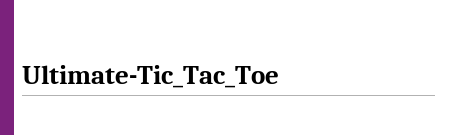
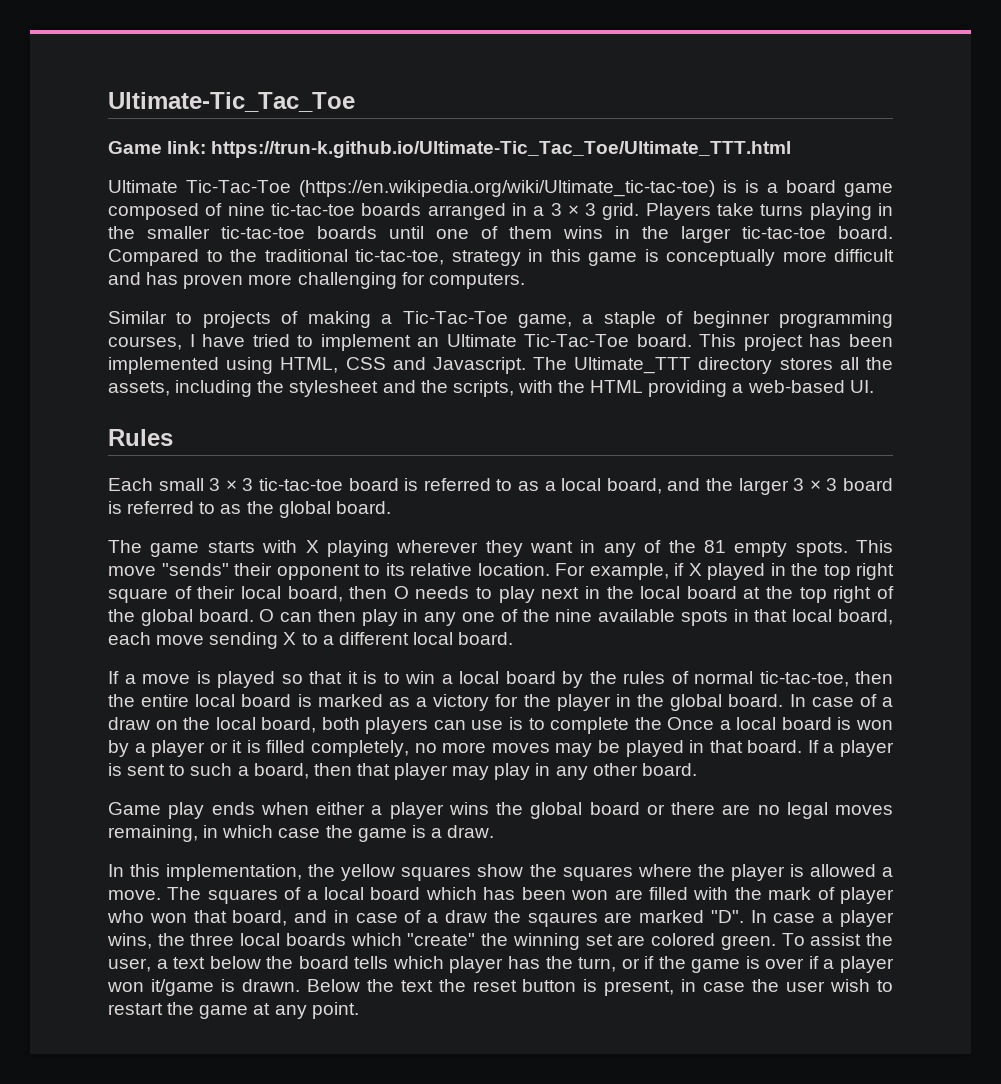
(279, 76) none -> [108,141,792,158] [108,180,893,197] [108,203,893,220] [108,226,893,243] [108,249,894,266] [108,272,525,289] [108,311,893,328] [108,334,894,351] [108,357,893,374] [108,380,874,397] [108,429,173,446] [108,478,894,495] [108,501,391,518] [108,540,893,557] [108,563,894,580] [108,586,895,603] [108,609,894,626] [108,632,514,649] [108,671,893,688] [108,694,893,711] [108,717,893,734] [108,740,894,757] [108,763,697,780] [108,802,893,819] [108,825,495,842] [108,864,893,881] [108,887,894,904] [107,910,895,927] [107,933,894,950] [108,956,894,973] [107,979,894,996] [108,1002,359,1019] // Game link: https://trun-k.github.io/Ultimate-Tic_Tac_Toe/Ultimate_TTT.html // Ultimate Tic-Tac-Toe (https://en.wikipedia.org/wiki/Ultimate_tic-tac-toe) is is a board game composed of nine tic-tac-toe boards arranged in a 3 × 3 grid. Players take turns playing in the smaller tic-tac-toe boards until one of them wins in the larger tic-tac-toe board. Compared to the traditional tic-tac-toe, strategy in this game is conceptually more difficult and has proven more challenging for computers. // Similar to projects of making a Tic-Tac-Toe game, a staple of beginner programming courses, I have tried to implement an Ultimate Tic-Tac-Toe board. This project has been implemented using HTML, CSS and Javascript. The Ultimate_TTT directory stores all the assets, including the stylesheet and the scripts, with the HTML providing a web-based UI. // Rules // Each small 3 × 3 tic-tac-toe board is referred to as a local board, and the larger 3 × 3 board is referred to as the global board. // The game starts with X playing wherever they want in any of the 81 empty spots. This move "sends" their opponent to its relative location. For example, if X played in the top right square of their local board, then O needs to play next in the local board at the top right of the global board. O can then play in any one of the nine available spots in that local board, each move sending X to a different local board. // If a move is played so that it is to win a local board by the rules of normal tic-tac-toe, then the entire local board is marked as a victory for the player in the global board. In case of a draw on the local board, both players can use is to complete the Once a local board is won by a player or it is filled completely, no more moves may be played in that board. If a player is sent to such a board, then that player may play in any other board. // Game play ends when either a player wins the global board or there are no legal moves remaining, in which case the game is a draw. // In this implementation, the yellow squares show the squares where the player is allowed a move. The squares of a local board which has been won are filled with the mark of player who won that board, and in case of a draw the sqaures are marked "D". In case a player wins, the three local boards which "create" the winning set are colored green. To assist the user, a text below the board tells which player has the turn, or if the game is over if a player won it/game is drawn. Below the text the reset button is present, in case the user wish to restart the game at any point.

